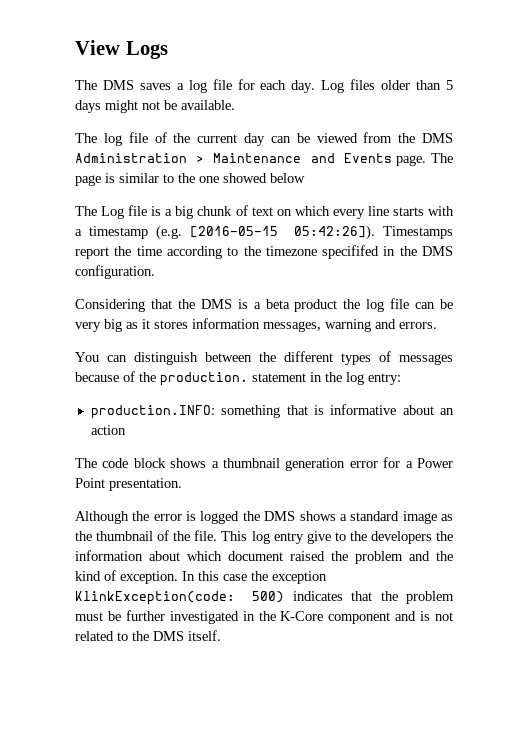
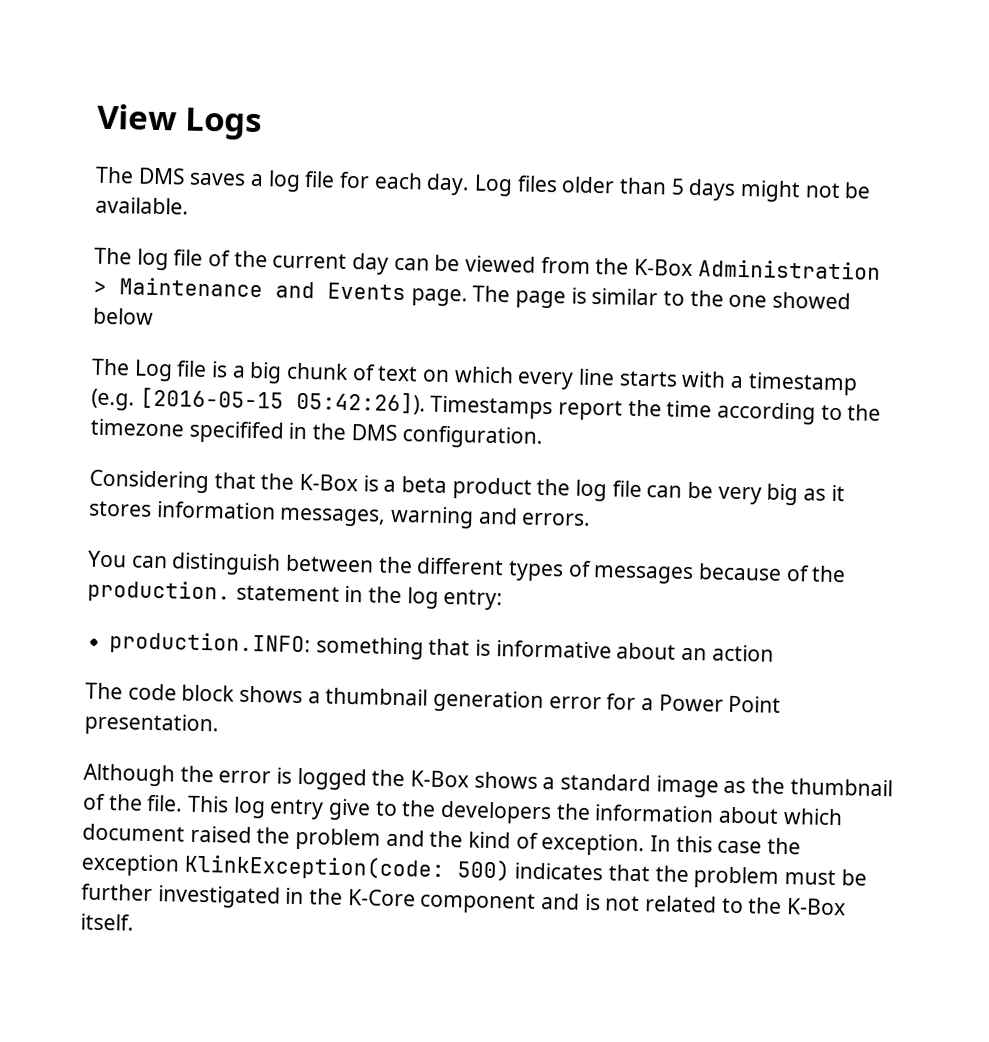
[421,133,453,143] DMS -> [634,258,694,277] K-Box
[200,299,232,309] DMS -> [299,473,359,492] K-Box
[264,511,296,521] DMS -> [410,770,470,788] K-Box
[153,631,184,641] DMS -> [786,898,847,916] K-Box

